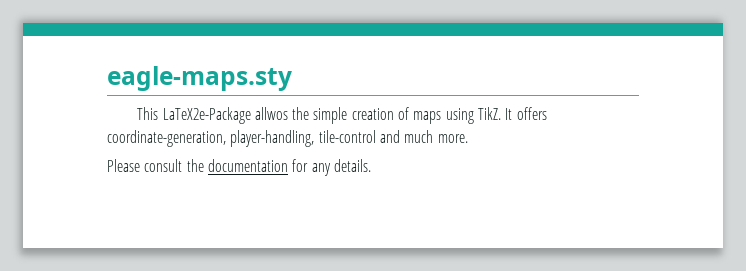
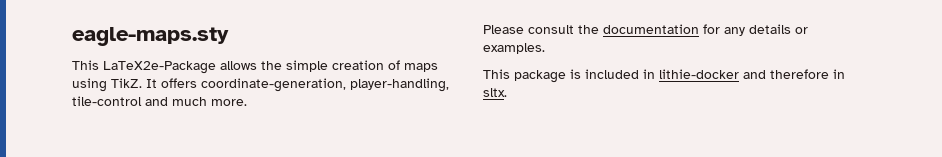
[254,107,288,120] allwos -> [220,61,257,70] allows
[333,159,371,172] details. -> [749,24,808,34] [483,43,545,54] [483,69,845,83] [483,88,507,97] details or examples. // This package is included in lithie-docker and therefore in sltx.

